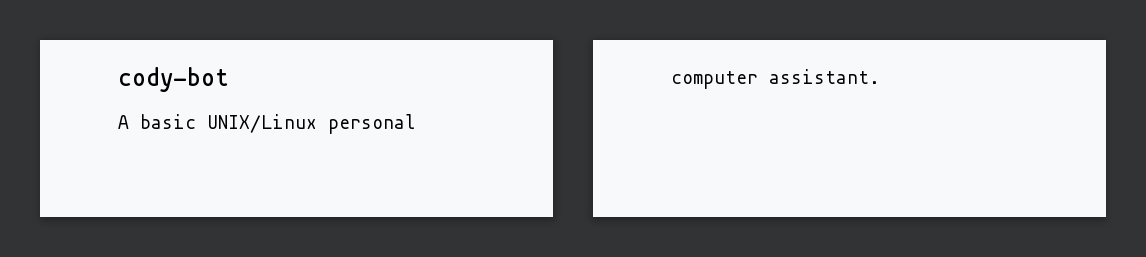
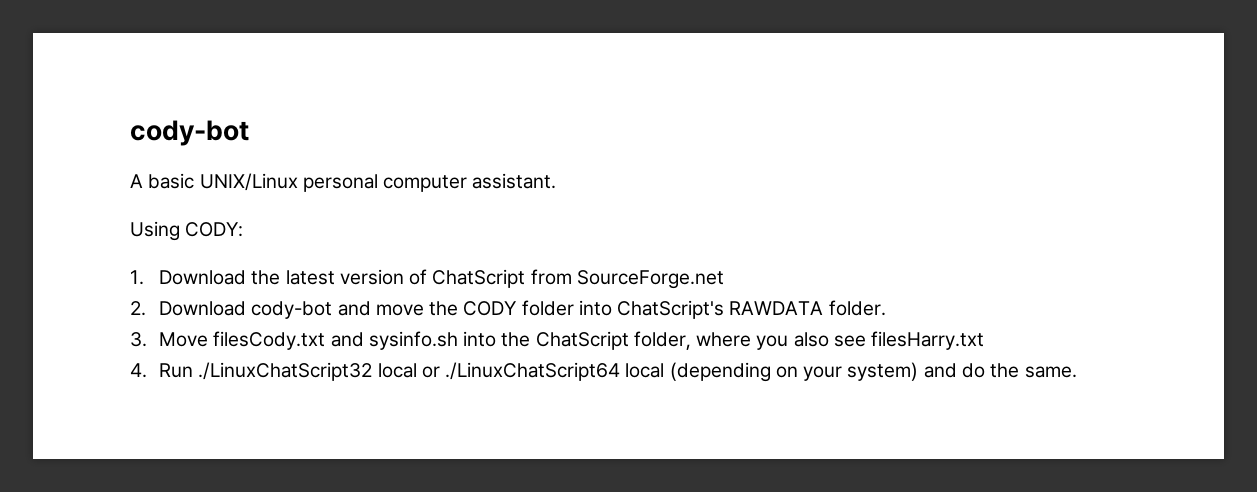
(880, 76) none -> [130,221,244,241] [130,269,724,289] [130,300,886,319] [130,331,985,350] [130,362,1077,382] // Using CODY: // 1. Download the latest version of ChatScript from SourceForge.net // 2. Download cody-bot and move the CODY folder into ChatScript's RAWDATA folder. // 3. Move filesCody.txt and sysinfo.sh into the ChatScript folder, where you also see filesHarry.txt // 4. Run ./LinuxChatScript32 local or ./LinuxChatScript64 local (depending on your system) and do the same.

